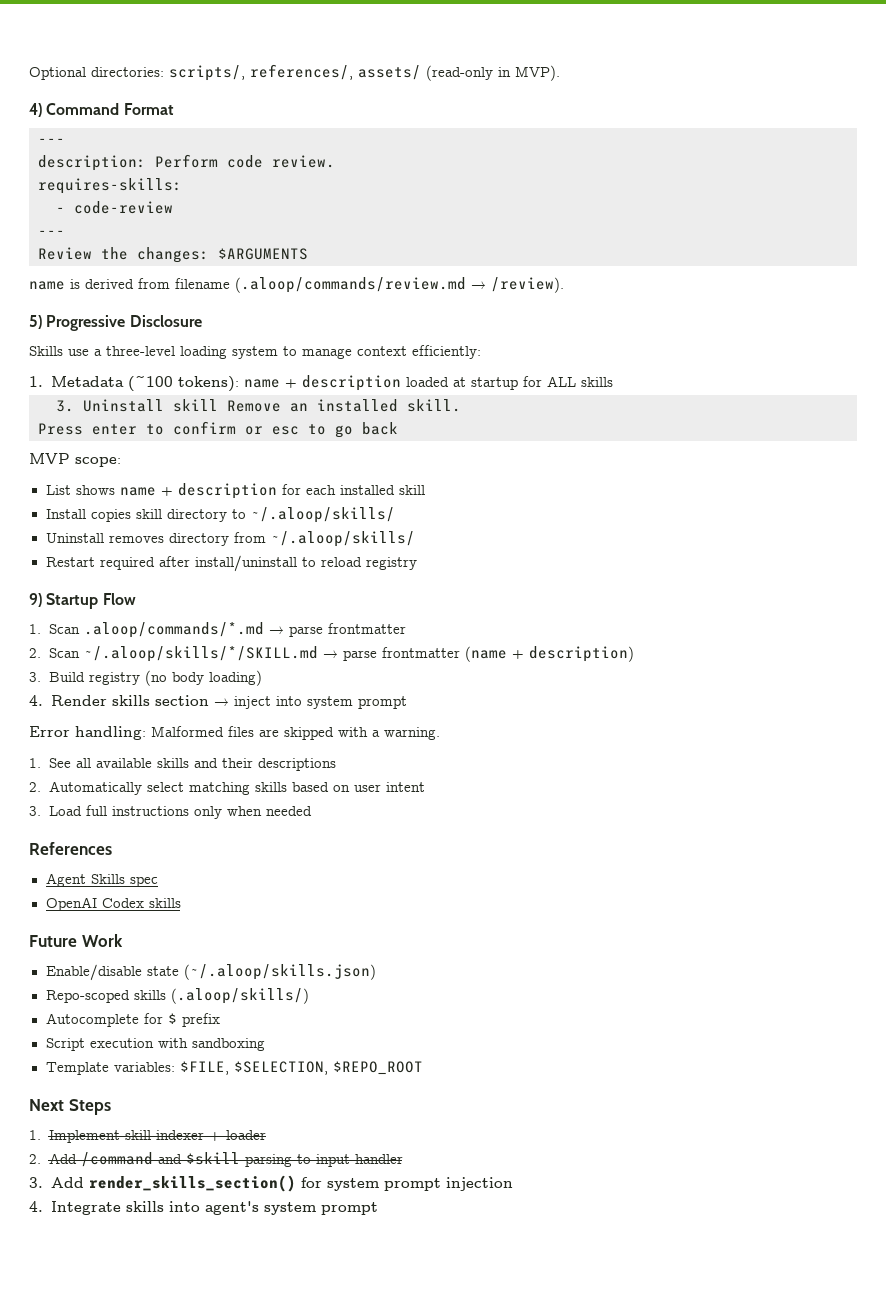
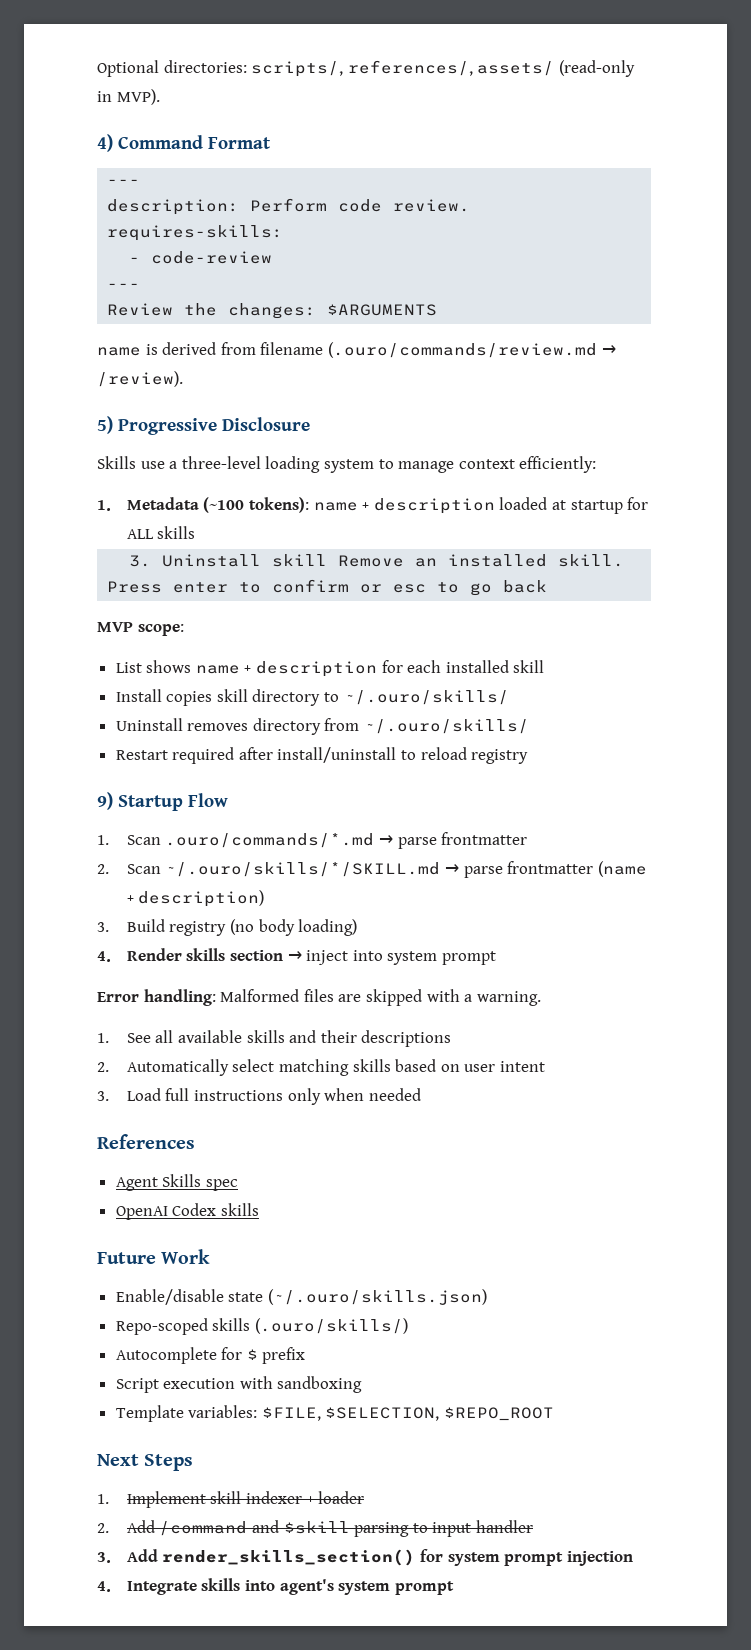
[235,277,466,293] (.aloop/commands/review.md -> [327,342,597,358] (.ouro/commands/review.md
[250,507,395,523] ~/.aloop/skills/ -> [343,690,509,705] ~/.ouro/skills/
[270,531,415,547] ~/.aloop/skills/ -> [364,719,530,734] ~/.ouro/skills/
[83,622,264,638] .aloop/commands/*.md -> [165,833,375,848] .ouro/commands/*.md
[83,646,318,662] ~/.aloop/skills/*/SKILL.md -> [165,862,441,877] ~/.ouro/skills/*/SKILL.md
[183,964,376,980] (~/.aloop/skills.json) -> [267,1289,487,1305] (~/.ouro/skills.json)
[170,988,309,1004] (.aloop/skills/) -> [254,1318,408,1334] (.ouro/skills/)

